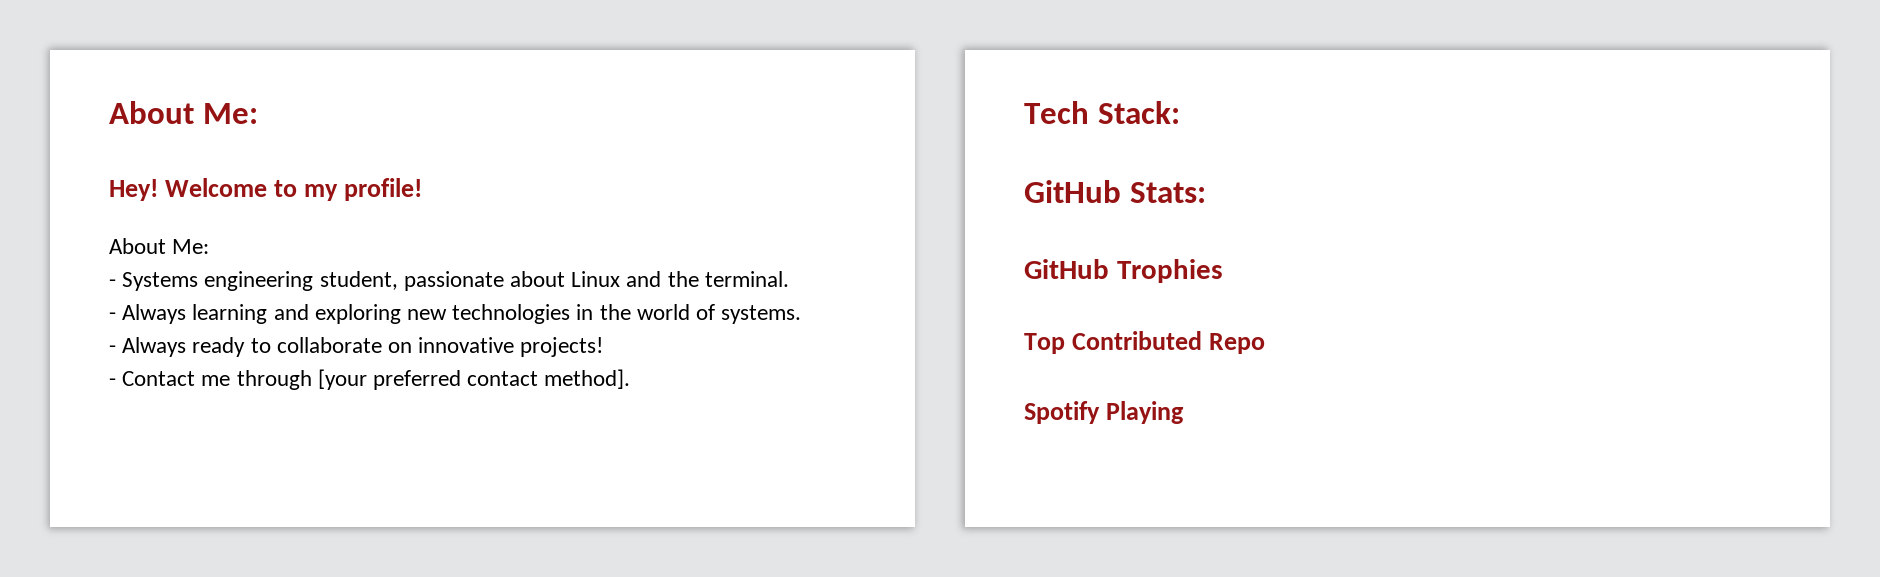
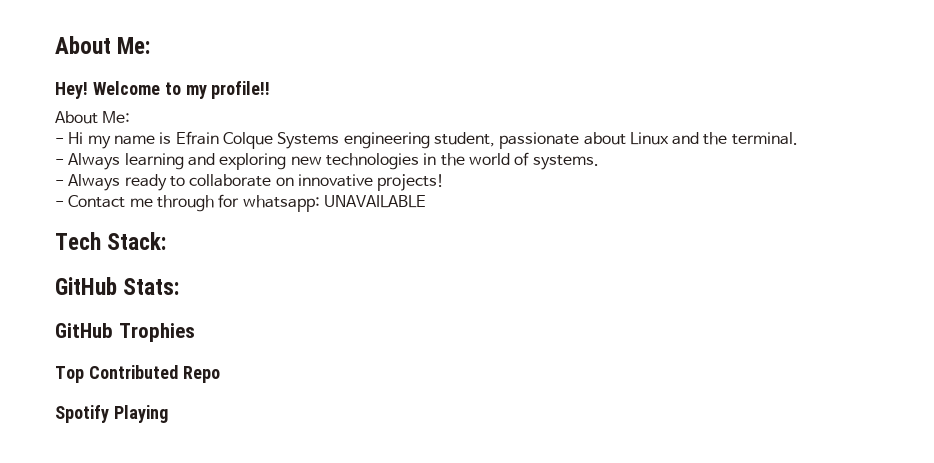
[344,178,423,201] profile! -> [211,81,271,99] profile!!
(116, 283) none -> [68,131,273,149] Hi my name is Efrain Colque
[317,369,631,390] [your preferred contact method]. -> [218,194,426,212] for whatsapp: UNAVAILABLE

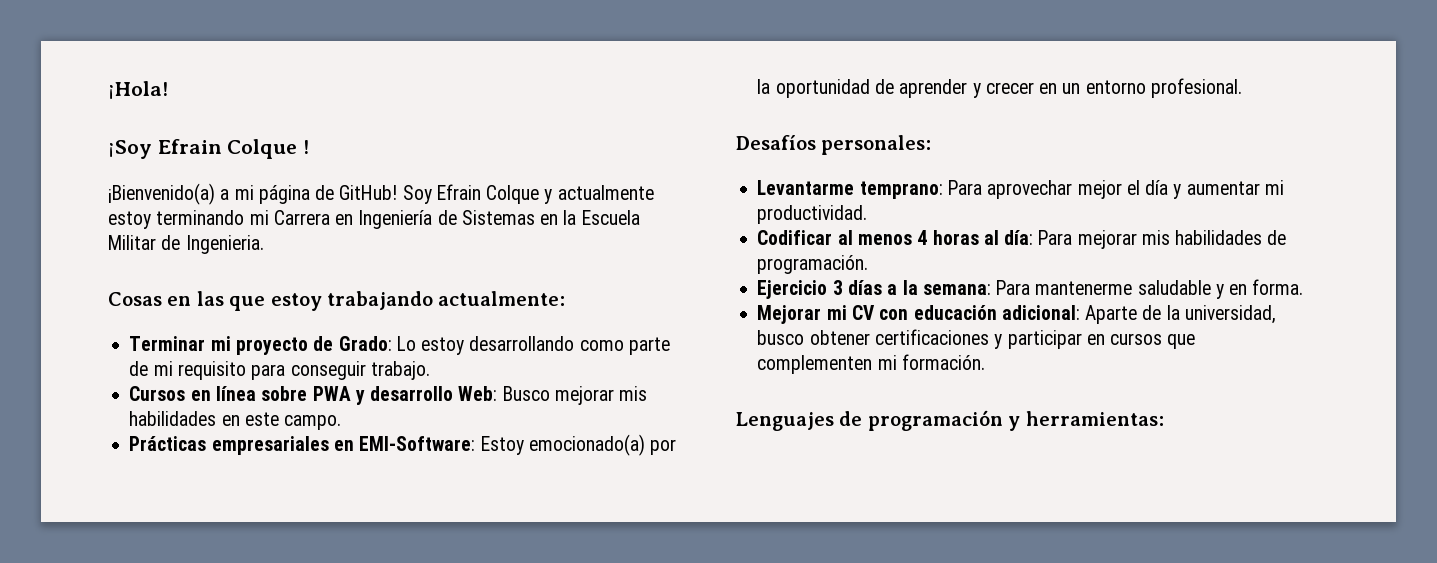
[55,36,151,54] [55,81,271,99] [55,111,131,124] [55,131,798,149] [55,152,599,170] [55,174,445,191] [55,194,426,212] [55,232,167,250] [55,277,180,295] [55,323,195,342] [55,365,220,383] [55,405,168,423] About Me: // Hey! Welcome to my profile!! // About Me: // - Hi my name is Efrain Colque Systems engineering student, passionate about Linux and the terminal. // - Always learning and exploring new technologies in the world of systems. // - Always ready to collaborate on innovative projects! // - Contact me through for whatsapp: UNAVAILABLE // Tech Stack: // GitHub Stats: // GitHub Trophies // Top Contributed Repo // Spotify Playing -> [108,81,168,99] [108,139,310,159] [108,183,654,205] [108,210,640,229] [108,235,264,254] [108,291,566,311] [129,336,670,355] [129,361,430,380] [129,386,648,405] [129,411,342,430] [129,434,677,456] [757,78,1242,98] [736,135,932,155] [757,180,1284,199] [757,205,868,224] [757,230,1287,249] [757,255,869,274] [757,279,1304,299] [757,305,1276,324] [757,329,1196,349] [757,354,985,374] [736,410,1164,431] ¡Hola! // ¡Soy Efrain Colque ! // ¡Bienvenido(a) a mi página de GitHub! Soy Efrain Colque y actualmente estoy terminando mi Carrera en Ingeniería de Sistemas en la Escuela Militar de Ingenieria. // Cosas en las que estoy trabajando actualmente: // Terminar mi proyecto de Grado: Lo estoy desarrollando como parte de mi requisito para conseguir trabajo. // Cursos en línea sobre PWA y desarrollo Web: Busco mejorar mis habilidades en este campo. // Prácticas empresariales en EMI-Software: Estoy emocionado(a) por la oportunidad de aprender y crecer en un entorno profesional. // Desafíos personales: // Levantarme temprano: Para aprovechar mejor el día y aumentar mi productividad. // Codificar al menos 4 horas al día: Para mejorar mis habilidades de programación. // Ejercicio 3 días a la semana: Para mantenerme saludable y en forma. // Mejorar mi CV con educación adicional: Aparte de la universidad, busco obtener certificaciones y participar en cursos que complementen mi formación. // Lenguajes de programación y herramientas:

